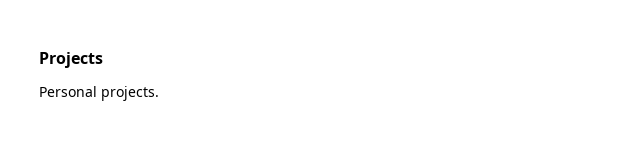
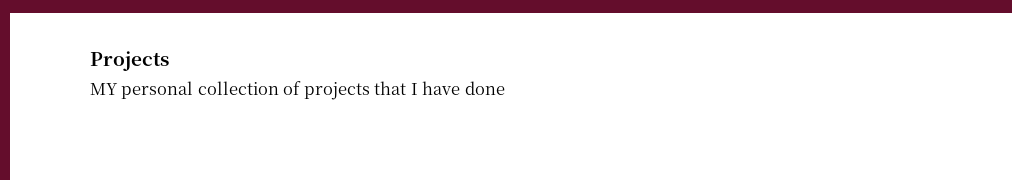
[39,86,159,101] Personal projects. -> [90,81,505,100] MY personal collection of projects that I have done

